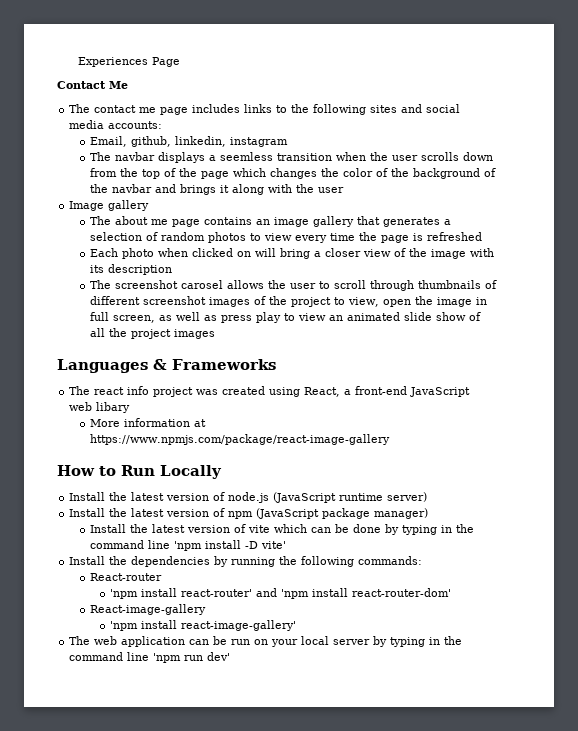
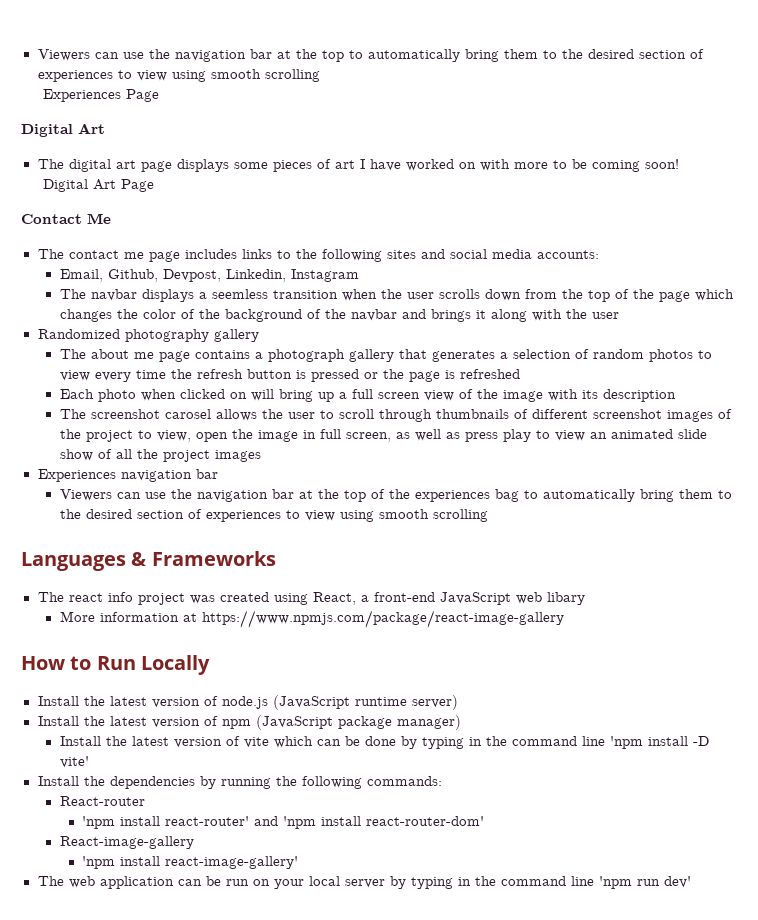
[77,57,148,67] Experiences -> [37,49,704,62] [37,69,320,82] [43,89,160,102] [21,123,105,137] [37,159,679,172] [43,179,117,192] Viewers can use the navigation bar at the top to automatically bring them to the desired section of experiences to view using smooth scrolling // Experiences Page // Digital Art // The digital art page displays some pieces of art I have worked on with more to be coming soon! // Digital Art
[130,136,288,147] github, linkedin, instagram -> [107,269,359,282] Github, Devpost, Linkedin, Instagram
[69,201,105,211] Image -> [37,329,209,342] Randomized photography
[255,217,309,227] an image -> [254,349,345,362] a photograph
(377, 236) none -> [196,369,404,382] refresh button is pressed or the
[313,248,361,257] a closer -> [317,389,420,402] up a full screen
(215, 334) none -> [37,469,218,482] [59,489,732,502] [59,509,488,522] // Experiences navigation bar // Viewers can use the navigation bar at the top of the experiences bag to automatically bring them to the desired section of experiences to view using smooth scrolling

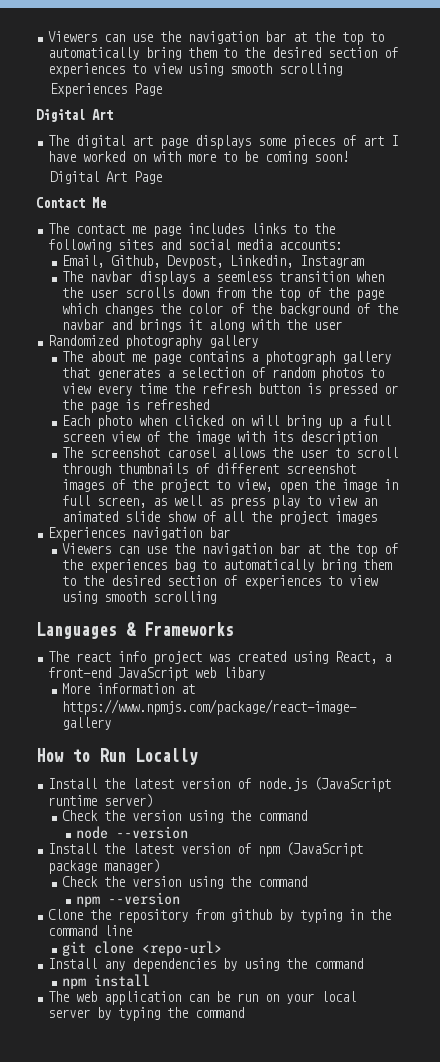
(458, 702) none -> [62,810,308,823] [76,826,189,839] // Check the version using the command // node --version
[59,736,709,749] [59,756,89,768] [37,776,105,786] Install the latest version of vite which can be done by typing in the command line 'npm install -D vite' // Install the -> [62,876,308,889] [76,892,181,907] [48,909,392,923] [48,925,133,936] [62,941,223,956] [48,958,126,971] Check the version using the command // npm --version // Clone the repository from github by typing in the command line // git clone <repo-url> // Install any
[220,776,442,789] [59,796,145,806] [82,816,485,829] [59,836,194,849] [82,856,299,869] running the following commands: // React-router // 'npm install react-router' and 'npm install react-router-dom' // React-image-gallery // 'npm install react-image-gallery' -> [244,958,364,971] [62,974,151,989] using the command // npm install
[457,876,691,889] in the command line 'npm run dev' -> [167,1007,245,1018] the command

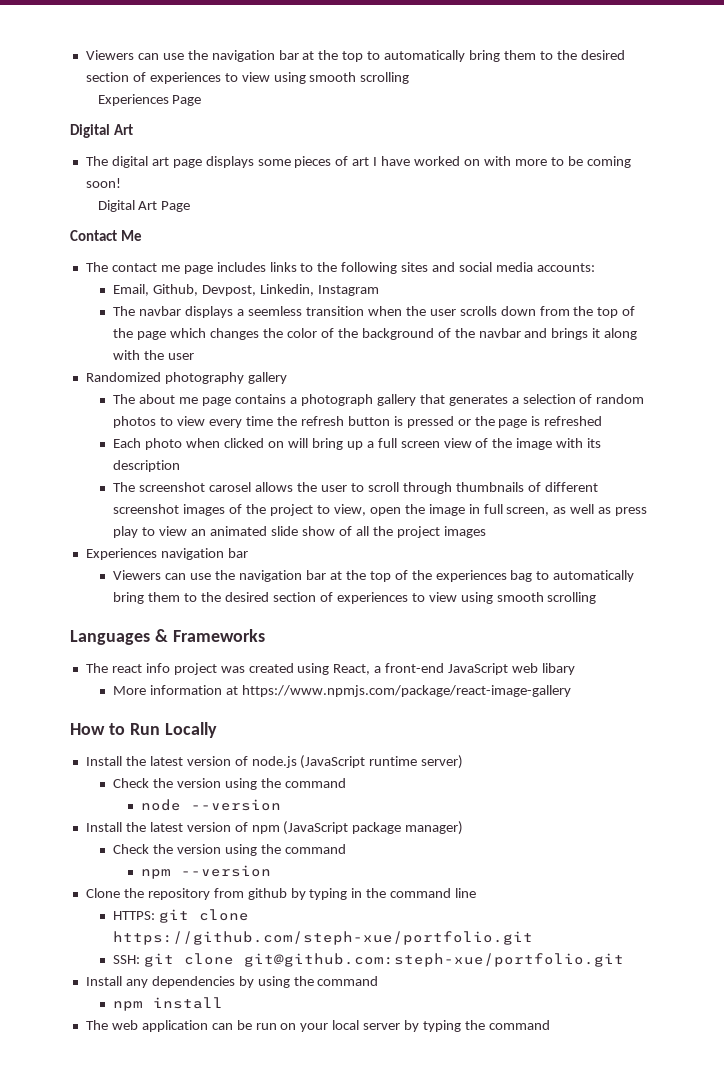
[62,941,223,956] git clone <repo-url> -> [113,909,250,923] [113,931,534,945] [113,953,625,967] HTTPS: git clone https://github.com/steph-xue/portfolio.git // SSH: git clone git@github.com:steph-xue/portfolio.git

